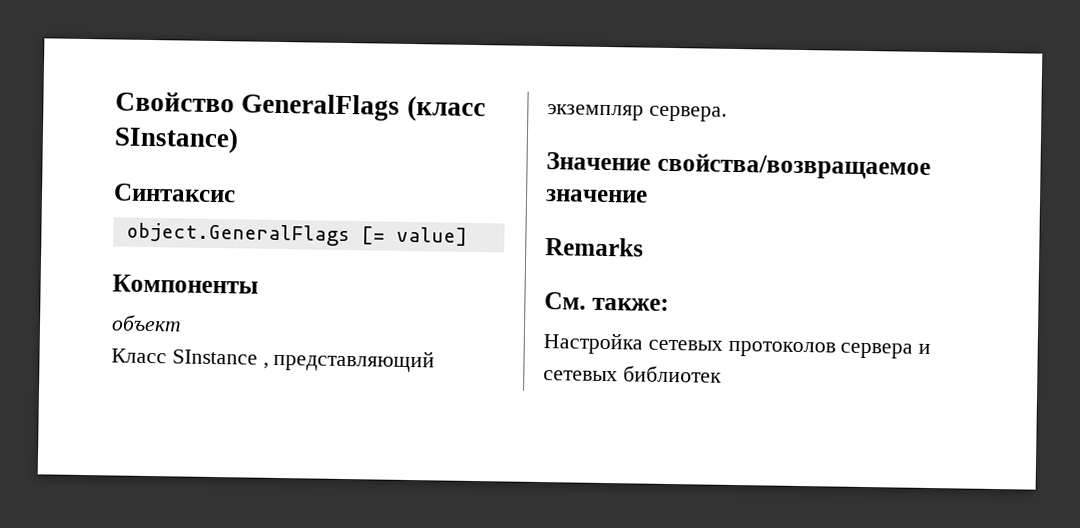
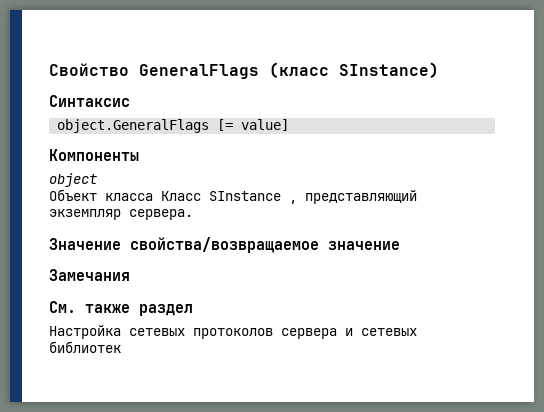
[111,314,182,332] объект // -> [49,173,97,187] [49,189,153,201] object // Объект класса
[545,237,644,257] Remarks -> [49,269,130,281] Замечания
[591,297,669,311] также: -> [85,304,193,316] также раздел

